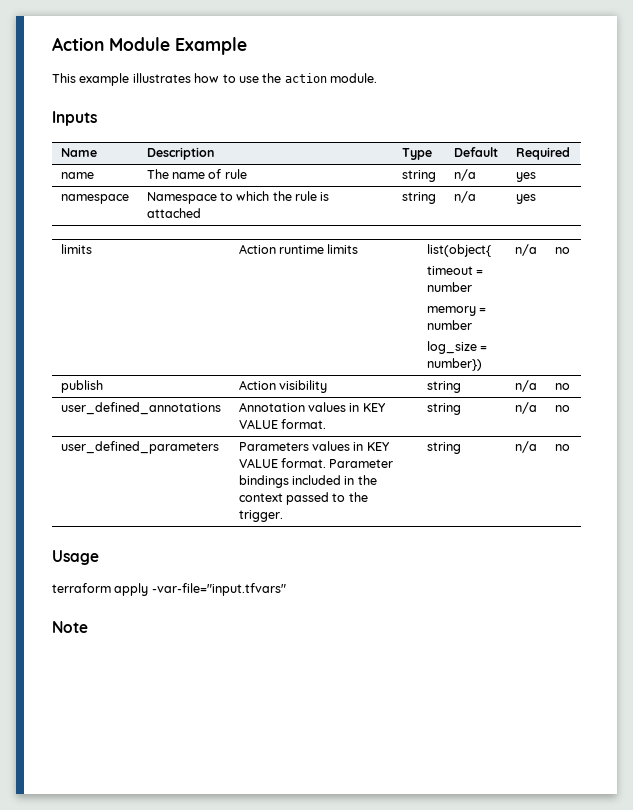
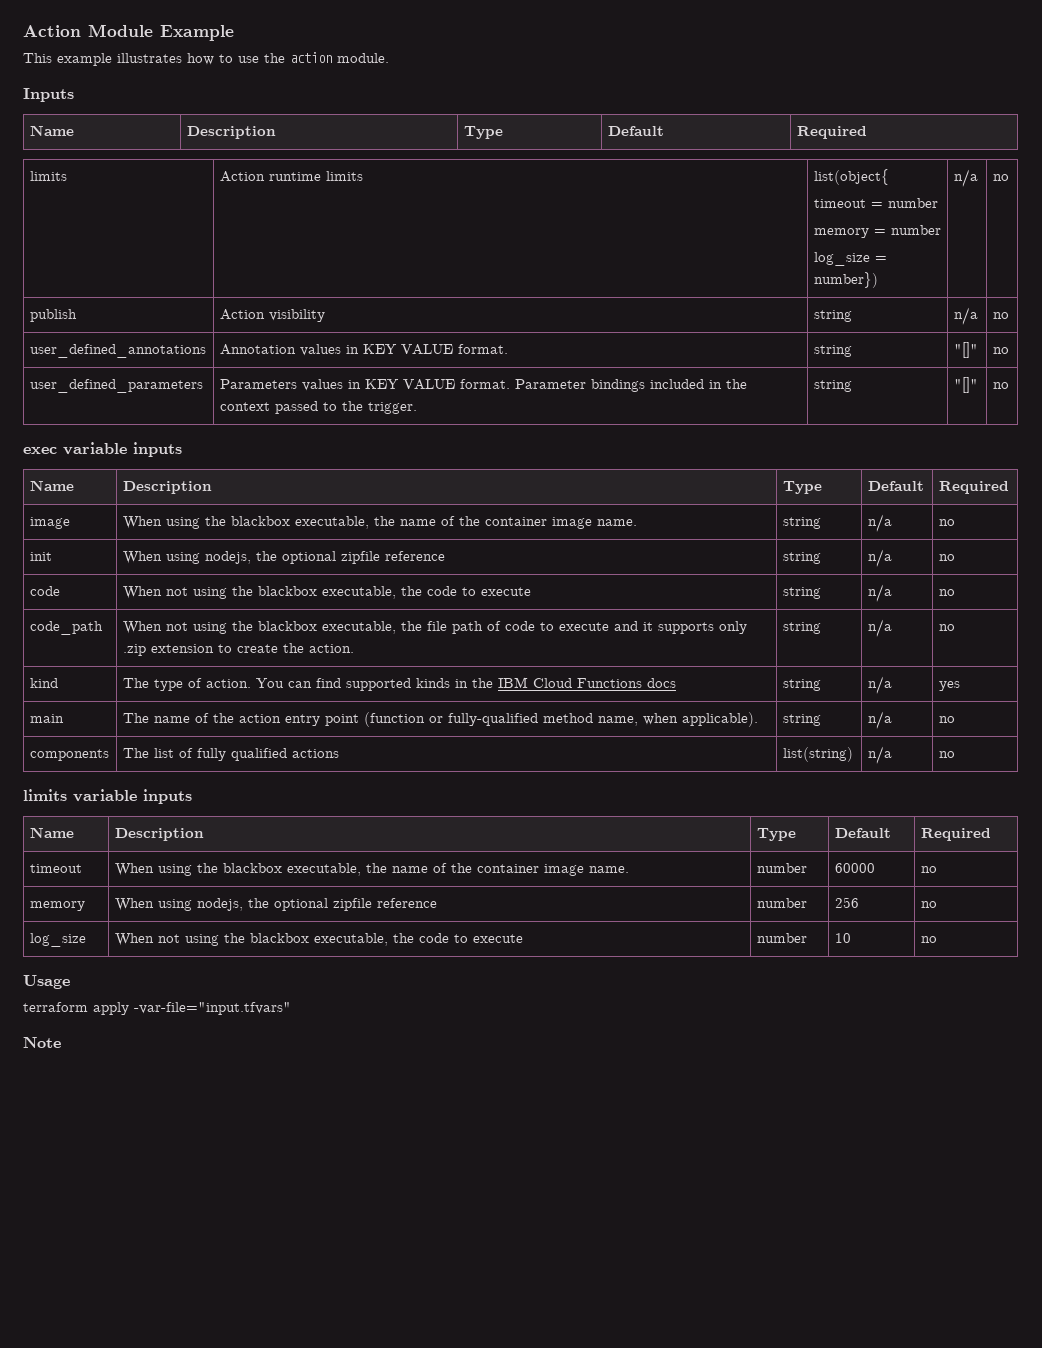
[60,172,94,179] [146,169,247,179] [401,170,436,182] [453,169,476,181] [515,172,536,182] [60,194,129,204] [146,191,330,204] [146,208,201,218] [401,192,436,204] [453,191,476,203] [515,194,536,204] // name | The name of rule | string | n/a | yes // namespace | Namespace to which the rule is attached | string | n/a | yes -> (867, 132) none
[514,402,537,414] n/a -> [953,342,978,358] "[]"
[514,441,537,453] n/a -> [953,377,978,393] [992,382,1009,389] [23,442,182,457] [29,480,74,491] [122,481,212,494] [782,481,822,494] [867,481,924,491] [938,481,1009,494] [29,517,70,529] [122,516,637,529] [782,517,821,529] [867,514,892,532] [938,519,955,526] [29,552,52,561] [122,551,445,564] [782,552,821,564] [867,549,892,567] [938,554,955,561] [29,586,60,596] [122,586,531,599] [782,587,821,599] [867,584,892,602] [938,589,955,596] [29,621,103,635] [122,621,747,634] [122,643,354,656] [782,622,821,634] [867,619,892,637] [938,624,955,631] [29,678,58,688] [122,677,676,691] [782,679,821,691] [867,676,892,694] [938,681,960,691] [29,714,64,723] [122,712,758,727] [782,714,821,726] [867,711,892,729] [938,716,955,723] [29,749,109,761] [122,748,339,761] [782,747,853,762] [867,746,892,764] [938,751,955,758] [23,789,192,804] [29,827,74,838] [114,828,204,841] [756,828,796,841] [834,828,891,838] [920,828,991,841] [29,864,82,873] [114,863,629,876] [756,863,807,873] [834,863,875,873] [920,866,937,873] [29,901,85,911] [114,898,437,911] [756,898,807,908] [834,897,859,908] [920,901,937,908] [29,933,86,947] [114,933,523,946] [756,933,807,943] [834,933,851,943] "[]" | no // exec variable inputs // Name | Description | Type | Default | Required // image | When using the blackbox executable, the name of the container image name. | string | n/a | no // init | When using nodejs, the optional zipfile reference | string | n/a | no // code | When not using the blackbox executable, the code to execute | string | n/a | no // code_path | When not using the blackbox executable, the file path of code to execute and it supports only .zip extension to create the action. | string | n/a | no // kind | The type of action. You can find supported kinds in the IBM Cloud Functions docs | string | n/a | yes // main | The name of the action entry point (function or fully-qualified method name, when applicable). | string | n/a | no // components | The list of fully qualified actions | list(string) | n/a | no // limits variable inputs // Name | Description | Type | Default | Required // timeout | When using the blackbox executable, the name of the container image name. | number | 60000 | no // memory | When using nodejs, the optional zipfile reference | number | 256 | no // log_size | When not using the blackbox executable, the code to execute | number | 10

